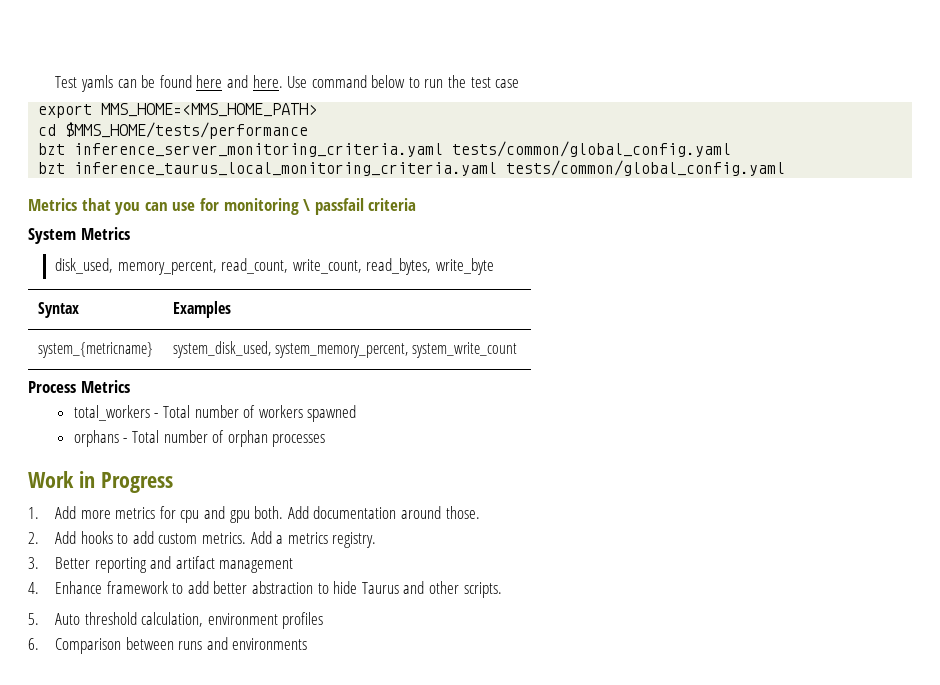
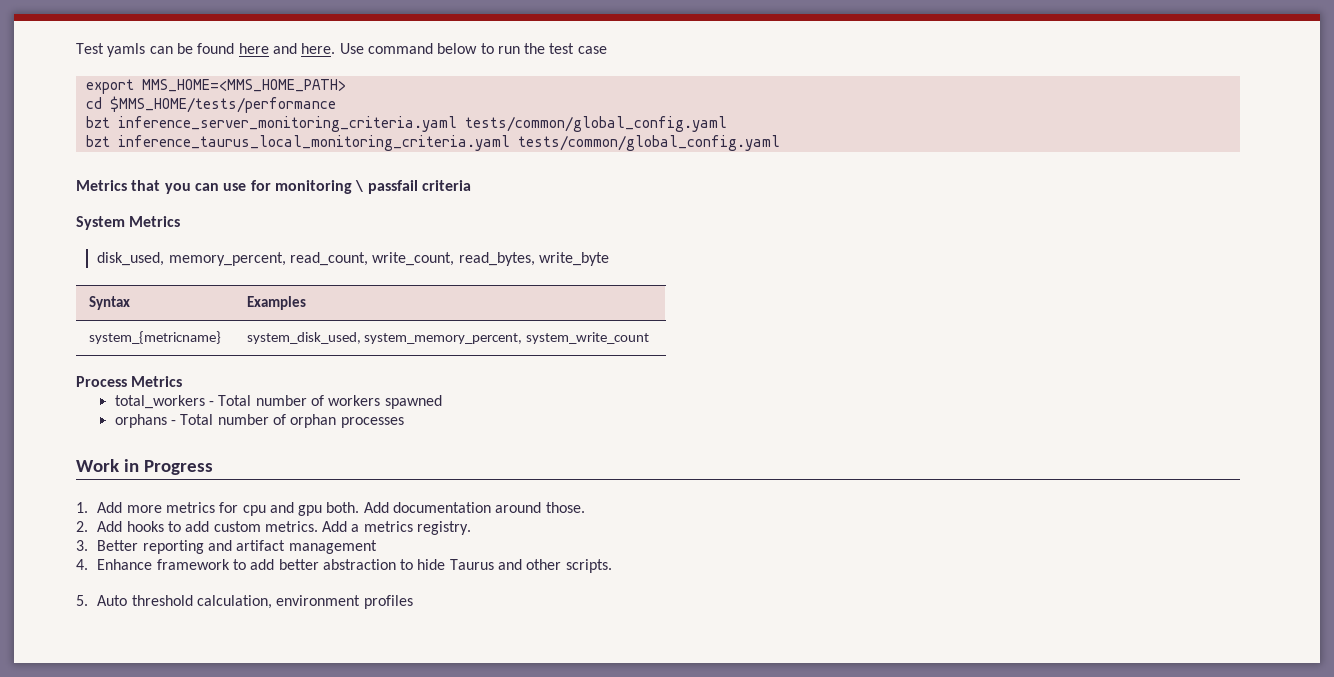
[28,637,308,654] // 6. Comparison between runs and environments -> (413, 602) none

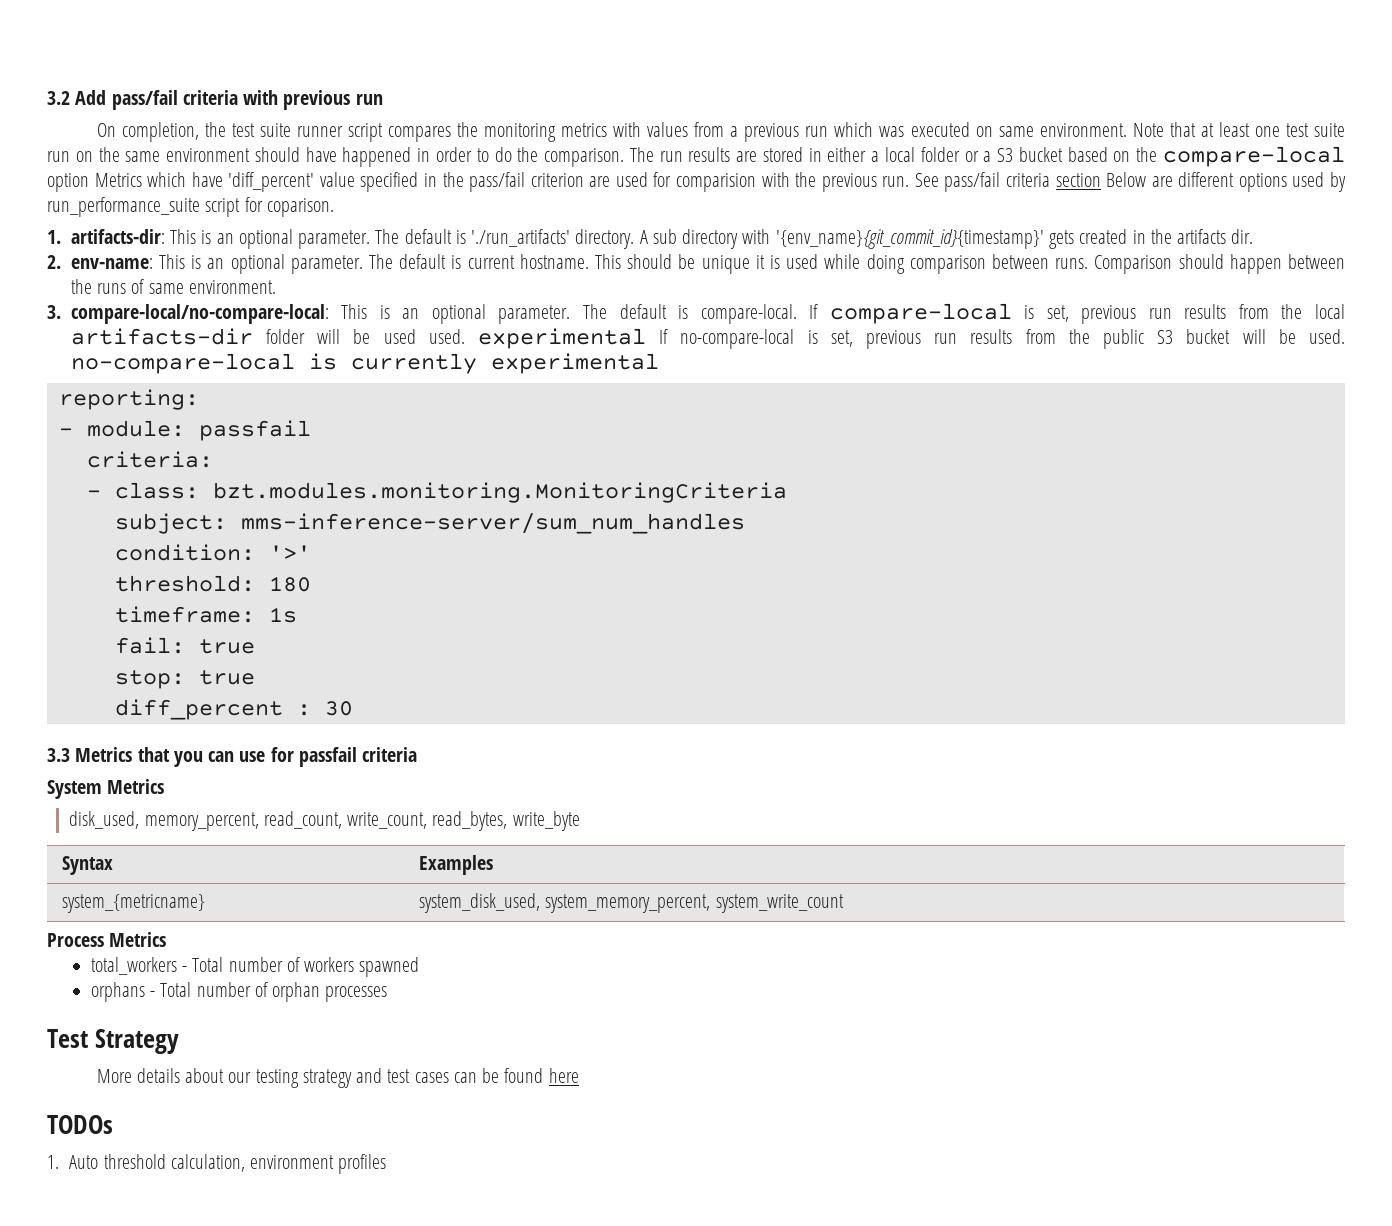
[76,43,607,57] [85,79,346,94] [85,96,336,113] [85,116,727,132] [85,135,780,151] Test yamls can be found here and here. Use command below to run the test case // export MMS_HOME=<MMS_HOME_PATH> // cd $MMS_HOME/tests/performance // bzt inference_server_monitoring_criteria.yaml tests/common/global_config.yaml // bzt inference_taurus_local_monitoring_criteria.yaml tests/common/global_config.yaml // -> [47,90,383,110] [96,122,1345,142] [47,146,1345,167] [47,172,1347,192] [47,197,334,217] [47,229,1254,249] [47,254,1346,274] [70,279,276,294] [47,303,1346,324] [70,328,1346,349] [70,353,659,374] [58,389,199,410] [58,420,311,441] [86,451,213,468] [86,482,787,503] [114,513,745,534] [114,544,311,561] [114,575,311,592] [114,606,297,623] [114,637,255,654] [114,670,255,689] [114,699,353,720] [47,748,70,762] 3.2 Add pass/fail criteria with previous run // On completion, the test suite runner script compares the monitoring metrics with values from a previous run which was executed on same environment. Note that at least one test suite run on the same environment should have happened in order to do the comparison. The run results are stored in either a local folder or a S3 bucket based on the compare-local option Metrics which have 'diff_percent' value specified in the pass/fail criterion are used for comparision with the previous run. See pass/fail criteria section Below are different options used by run_performance_suite script for coparison. // 1. artifacts-dir: This is an optional parameter. The default is './run_artifacts' directory. A sub directory with '{env_name}{git_commit_id}{timestamp}' gets created in the artifacts dir. // 2. env-name: This is an optional parameter. The default is current hostname. This should be unique it is used while doing comparison between runs. Comparison should happen between the runs of same environment. // 3. compare-local/no-compare-local: This is an optional parameter. The default is compare-local. If compare-local is set, previous run results from the local artifacts-dir folder will be used used. experimental If no-compare-local is set, previous run results from the public S3 bucket will be used. no-compare-local is currently experimental // reporting: // - module: passfail // criteria: // - class: bzt.modules.monitoring.MonitoringCriteria // subject: mms-inference-server/sum_num_handles // condition: '>' // threshold: 180 // timeframe: 1s // fail: true // stop: true // diff_percent : 30 // 3.3
[274,180,364,194] monitoring \ -> (294, 754) none
[76,459,213,475] [76,502,585,516] [76,521,472,535] [76,540,377,554] [76,559,612,573] [76,595,88,606] Work in Progress // 1. Add more metrics for cpu and gpu both. Add documentation around those. // 2. Add hooks to add custom metrics. Add a metrics registry. // 3. Better reporting and artifact management // 4. Enhance framework to add better abstraction to hide Taurus and other scripts. // 5. -> [47,1029,180,1054] [96,1068,579,1088] [47,1115,113,1134] [47,1155,59,1169] Test Strategy // More details about our testing strategy and test cases can be found here // TODOs // 1.

